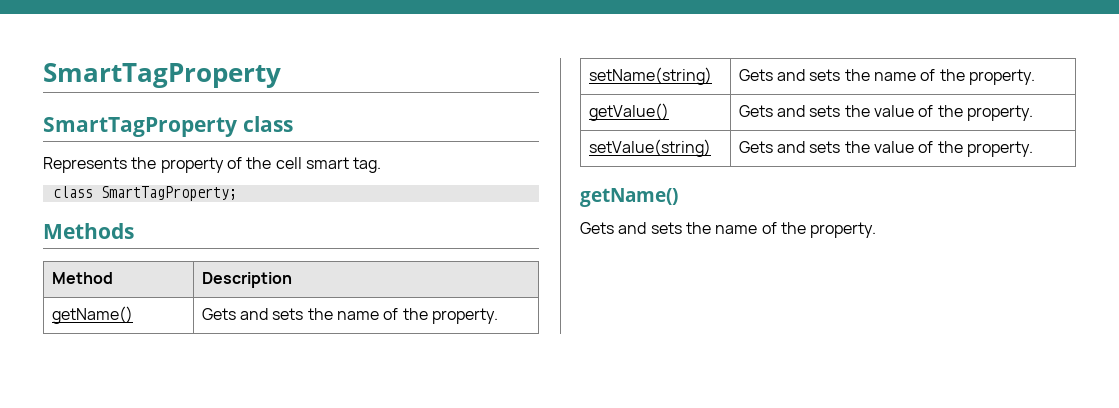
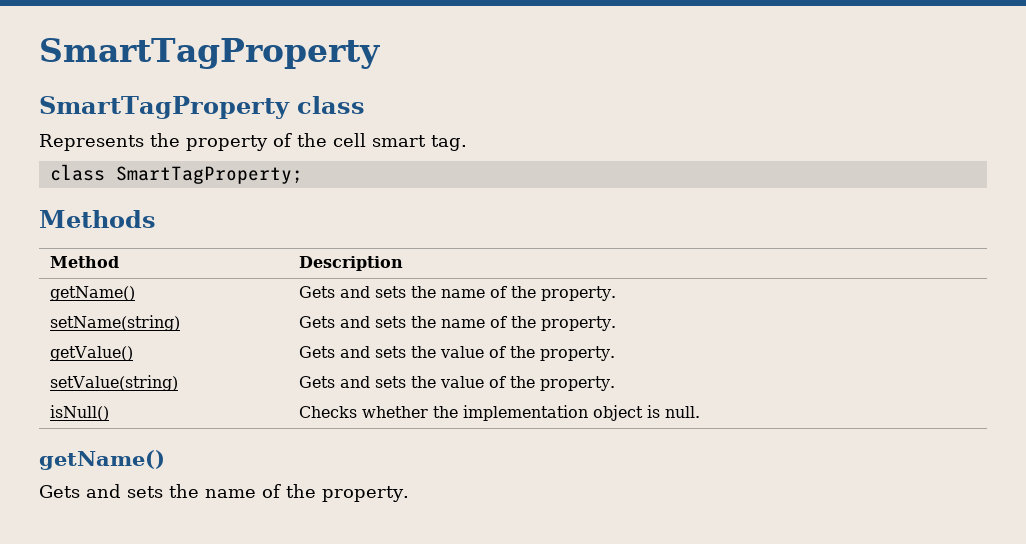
(1033, 149) none -> [49,405,109,421] [298,405,700,421] // isNull() | Checks whether the implementation object is null.

